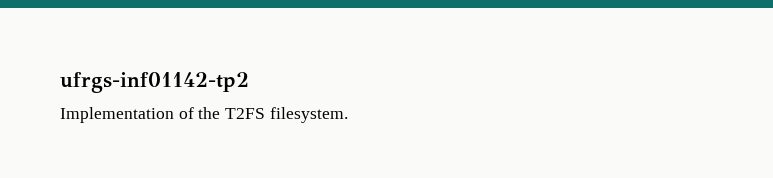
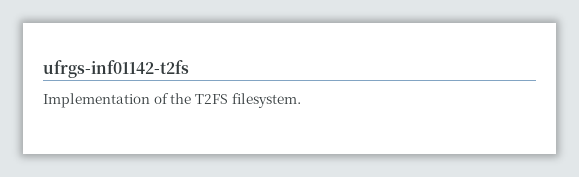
[60,72,249,93] ufrgs-inf01142-tp2 -> [43,60,189,78] ufrgs-inf01142-t2fs

